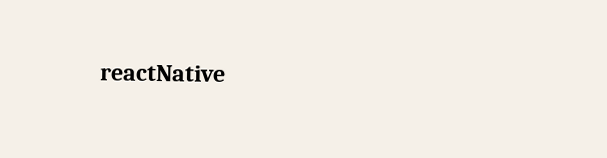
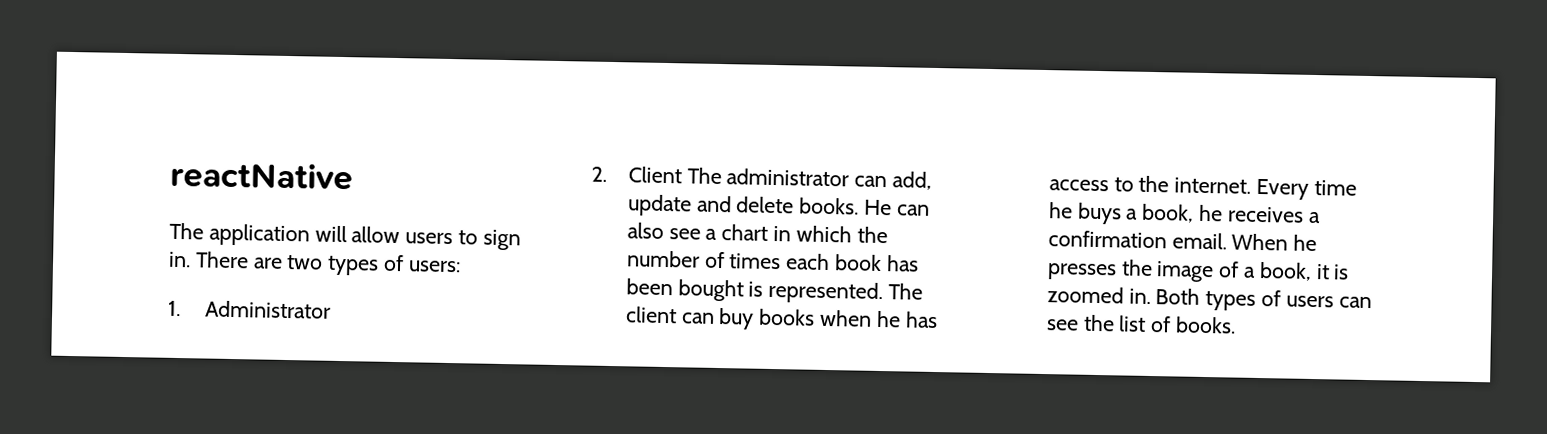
(226, 73) none -> [169,222,521,251] [168,251,461,276] [168,300,331,319] [591,166,933,190] [627,194,930,217] [626,222,888,244] [626,250,919,272] [625,278,924,305] [625,306,938,330] [1048,175,1357,200] [1048,202,1321,225] [1047,230,1318,252] [1046,259,1350,283] [1046,286,1372,311] [1045,314,1237,334] // The application will allow users to sign in. There are two types of users: // 1. Administrator // 2. Client The administrator can add, update and delete books. He can also see a chart in which the number of times each book has been bought is represented. The client can buy books when he has access to the internet. Every time he buys a book, he receives a confirmation email. When he presses the image of a book, it is zoomed in. Both types of users can see the list of books.

